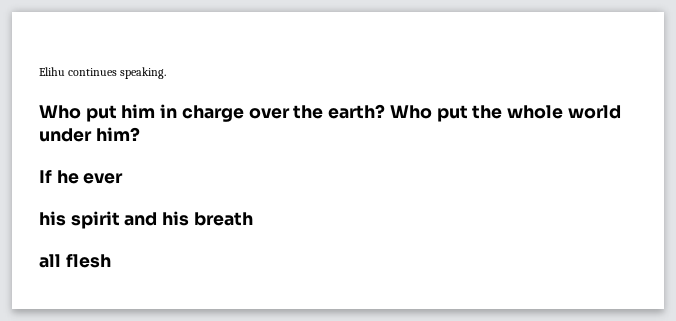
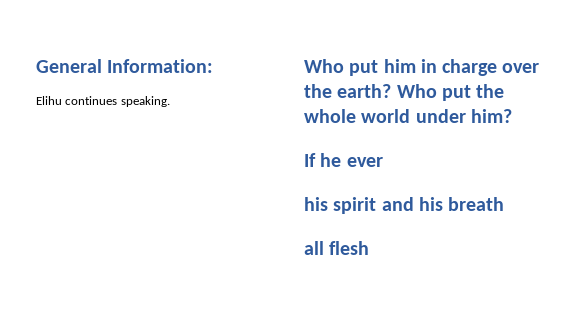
(39, 71) none -> [36,59,214,73] General Information: //

